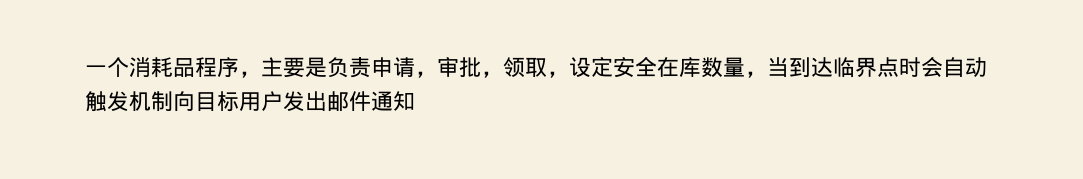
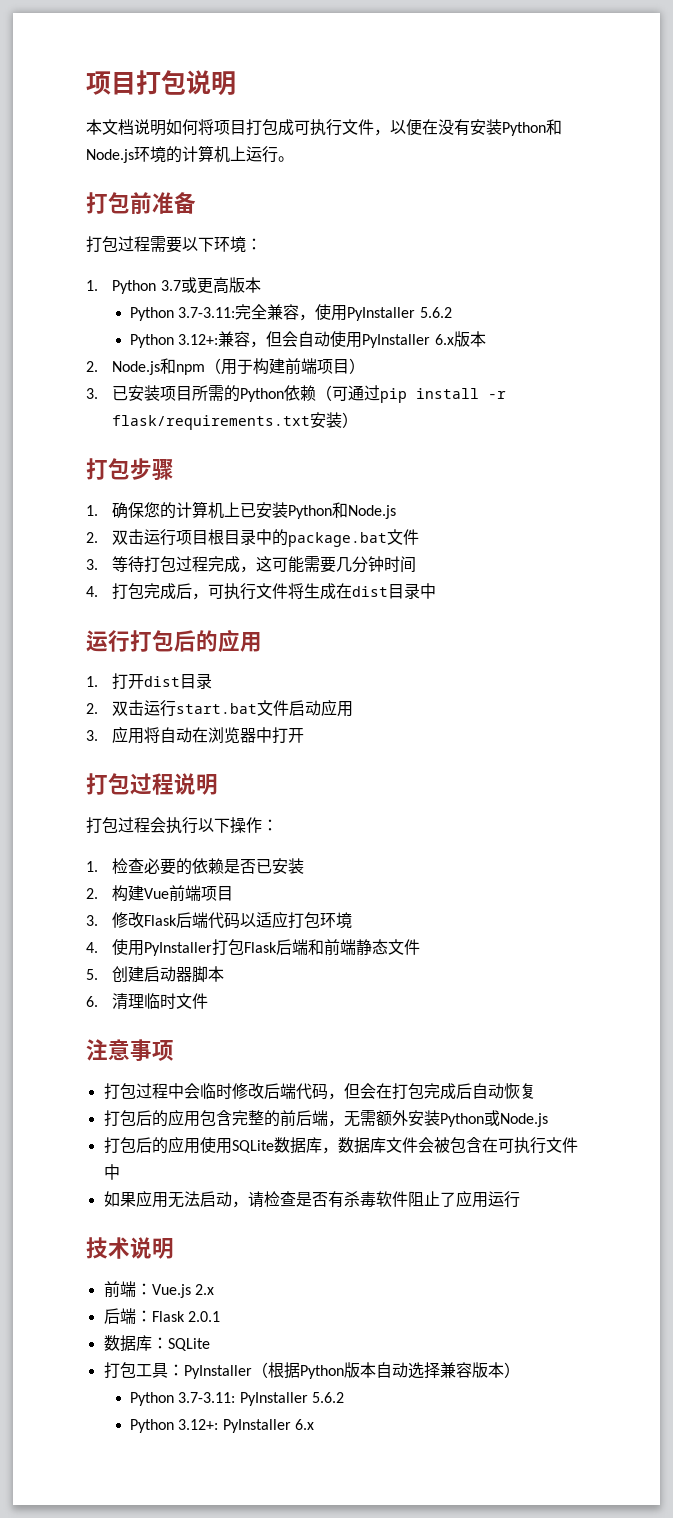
[85,57,987,78] [85,91,415,112] 一个消耗品程序，主要是负责申请，审批，领取，设定安全在库数量，当到达临界点时会自动触发机制向目标用户发出邮件通知 -> [86,70,236,96] [86,119,562,136] [86,145,294,163] [86,192,196,214] [86,236,262,253] [86,277,261,294] [130,304,452,321] [130,331,486,348] [86,358,366,375] [86,385,507,403] [112,412,359,430] [86,458,174,480] [86,501,397,519] [86,529,420,547] [86,556,417,573] [86,583,437,600] [86,629,262,653] [86,673,213,689] [86,699,354,717] [86,726,305,744] [86,773,218,795] [86,817,278,834] [86,858,305,875] [86,885,234,902] [86,911,353,929] [86,939,421,956] [86,966,225,983] [86,993,209,1010] [86,1039,174,1061] [103,1083,536,1100] [103,1109,548,1127] [103,1136,578,1154] [103,1164,120,1180] [103,1190,520,1208] [86,1237,174,1259] [103,1281,214,1298] [103,1308,220,1324] [103,1335,210,1352] [103,1362,520,1379] [130,1392,344,1406] [130,1419,314,1433] 项目打包说明 // 本文档说明如何将项目打包成可执行文件，以便在没有安装Python和Node.js环境的计算机上运行。 // 打包前准备 // 打包过程需要以下环境： // 1. Python 3.7或更高版本 // Python 3.7-3.11:完全兼容，使用PyInstaller 5.6.2 // Python 3.12+:兼容，但会自动使用PyInstaller 6.x版本 // 2. Node.js和npm（用于构建前端项目） // 3.已安装项目所需的Python依赖（可通过pip install -r flask/requirements.txt安装） // 打包步骤 // 1.确保您的计算机上已安装Python和Node.js // 2.双击运行项目根目录中的package.bat文件 // 3.等待打包过程完成，这可能需要几分钟时间 // 4.打包完成后，可执行文件将生成在dist目录中 // 运行打包后的应用 // 1.打开dist目录 // 2.双击运行start.bat文件启动应用 // 3.应用将自动在浏览器中打开 // 打包过程说明 // 打包过程会执行以下操作： // 1.检查必要的依赖是否已安装 // 2.构建Vue前端项目 // 3.修改Flask后端代码以适应打包环境 // 4.使用PyInstaller打包Flask后端和前端静态文件 // 5.创建启动器脚本 // 6.清理临时文件 // 注意事项 // 打包过程中会临时修改后端代码，但会在打包完成后自动恢复 // 打包后的应用包含完整的前后端，无需额外安装Python或Node.js // 打包后的应用使用SQLite数据库，数据库文件会被包含在可执行文件中 // 如果应用无法启动，请检查是否有杀毒软件阻止了应用运行 // 技术说明 // 前端：Vue.js 2.x // 后端：Flask 2.0.1 // 数据库：SQLite // 打包工具：PyInstaller（根据Python版本自动选择兼容版本） // Python 3.7-3.11: PyInstaller 5.6.2 // Python 3.12+: PyInstaller 6.x

